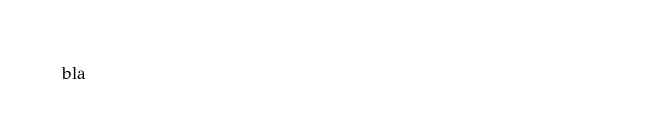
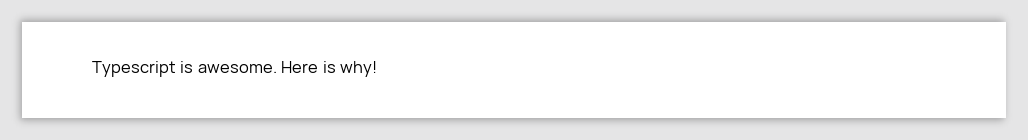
[61,67,86,79] bla -> [92,61,378,77] Typescript is awesome. Here is why!

